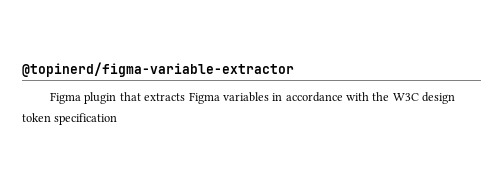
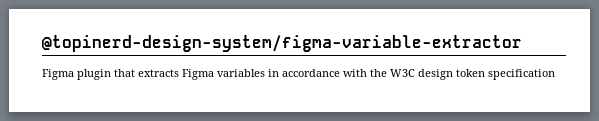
[22,62,294,77] @topinerd/figma-variable-extractor -> [42,35,522,52] @topinerd-design-system/figma-variable-extractor

